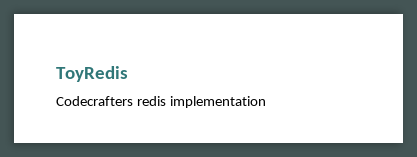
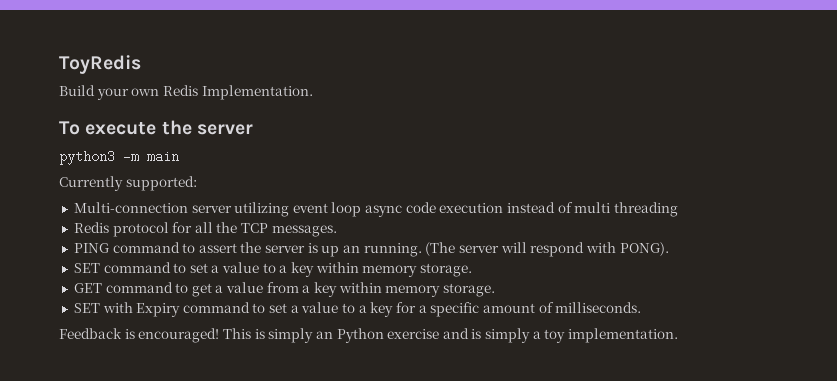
[56,96,266,108] Codecrafters redis implementation -> [59,85,313,100] [59,120,253,135] [59,150,179,165] [59,176,197,191] [73,202,678,217] [73,222,337,237] [73,242,669,257] [73,262,472,277] [73,282,495,297] [73,302,642,317] [59,328,679,343] Build your own Redis Implementation. // To execute the server // python3 -m main // Currently supported: // Multi-connection server utilizing event loop async code execution instead of multi threading // Redis protocol for all the TCP messages. // PING command to assert the server is up an running. (The server will respond with PONG). // SET command to set a value to a key within memory storage. // GET command to get a value from a key within memory storage. // SET with Expiry command to set a value to a key for a specific amount of milliseconds. // Feedback is encouraged! This is simply an Python exercise and is simply a toy implementation.

